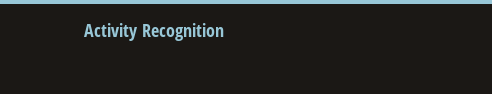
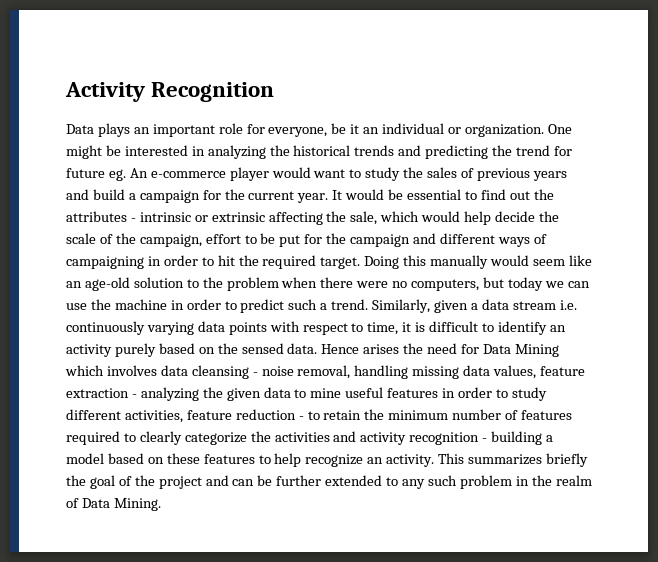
(224, 32) none -> [66,123,572,137] [66,145,572,159] [66,167,567,181] [66,189,554,203] [66,211,559,225] [66,233,547,247] [66,255,592,269] [66,277,590,291] [66,299,577,313] [66,321,566,335] [66,343,559,357] [65,365,586,379] [66,387,547,401] [66,409,573,423] [66,431,554,445] [66,453,588,467] [66,475,592,489] [66,498,161,511] // Data plays an important role for everyone, be it an individual or organization. One might be interested in analyzing the historical trends and predicting the trend for future eg. An e-commerce player would want to study the sales of previous years and build a campaign for the current year. It would be essential to find out the attributes - intrinsic or extrinsic affecting the sale, which would help decide the scale of the campaign, effort to be put for the campaign and different ways of campaigning in order to hit the required target. Doing this manually would seem like an age-old solution to the problem when there were no computers, but today we can use the machine in order to predict such a trend. Similarly, given a data stream i.e. continuously varying data points with respect to time, it is difficult to identify an activity purely based on the sensed data. Hence arises the need for Data Mining which involves data cleansing - noise removal, handling missing data values, feature extraction - analyzing the given data to mine useful features in order to study different activities, feature reduction - to retain the minimum number of features required to clearly categorize the activities and activity recognition - building a model based on these features to help recognize an activity. This summarizes briefly the goal of the project and can be further extended to any such problem in the realm of Data Mining.

